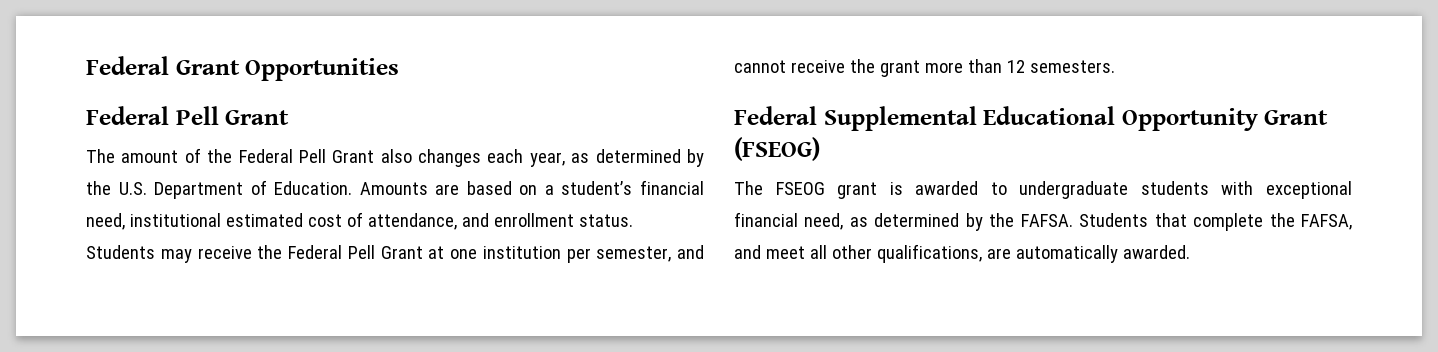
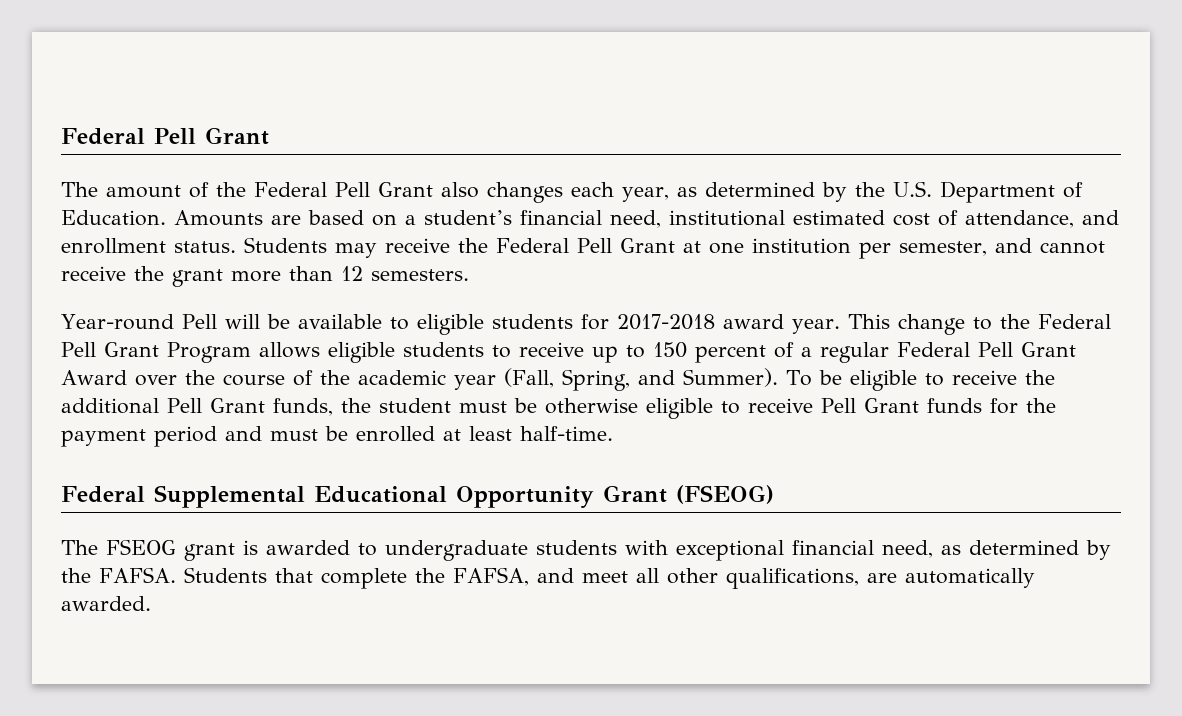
[86,56,400,81] [86,106,169,125] Federal Grant Opportunities // Federal -> [61,128,145,145] Federal
(1115, 66) none -> [61,314,1111,335] [61,342,1076,363] [61,368,1055,391] [61,398,1056,419] [61,426,613,447] // Year-round Pell will be available to eligible students for 2017-2018 award year. This change to the Federal Pell Grant Program allows eligible students to receive up to 150 percent of a regular Federal Pell Grant Award over the course of the academic year (Fall, Spring, and Summer). To be eligible to receive the additional Pell Grant funds, the student must be otherwise eligible to receive Pell Grant funds for the payment period and must be enrolled at least half-time.

